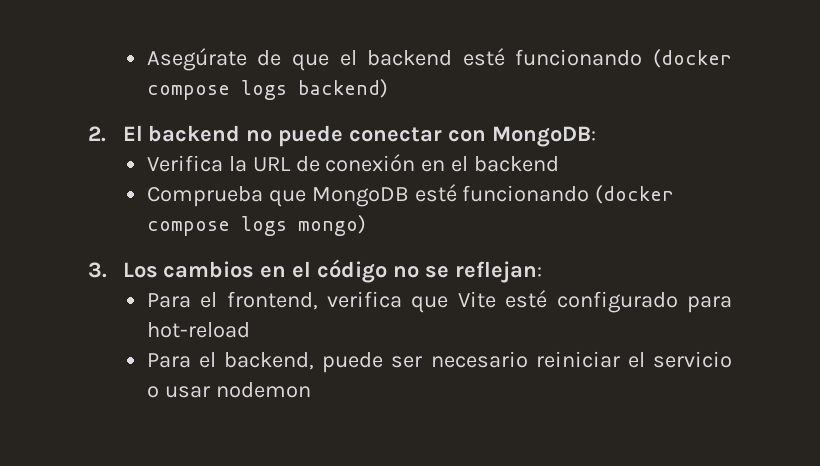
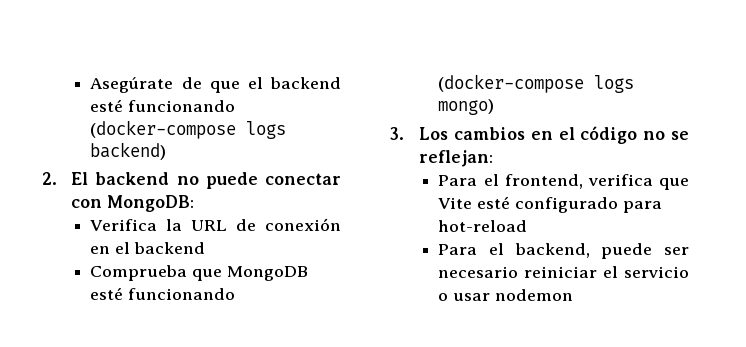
[652,49,732,68] [146,85,230,100] (docker compose -> [90,120,237,139] (docker-compose
[595,185,675,204] [146,221,230,236] (docker compose -> [438,74,585,93] (docker-compose

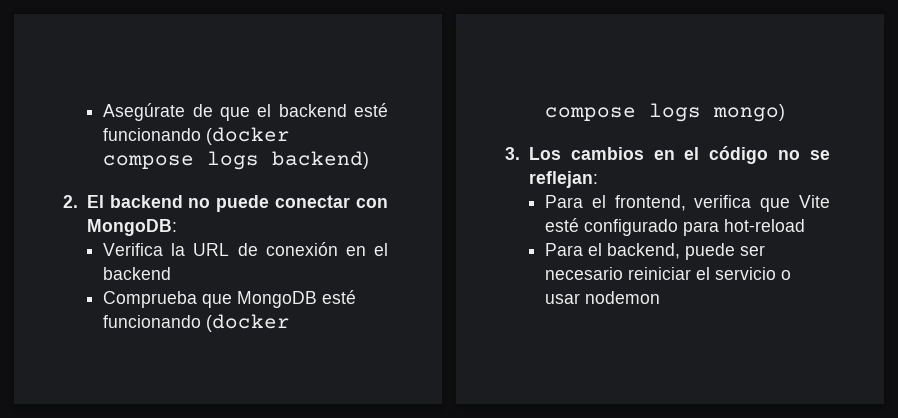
[90,120,237,139] (docker-compose -> [206,127,291,145] [103,155,195,169] (docker compose
[438,74,585,93] (docker-compose -> [206,314,291,332] [545,107,637,121] (docker compose

